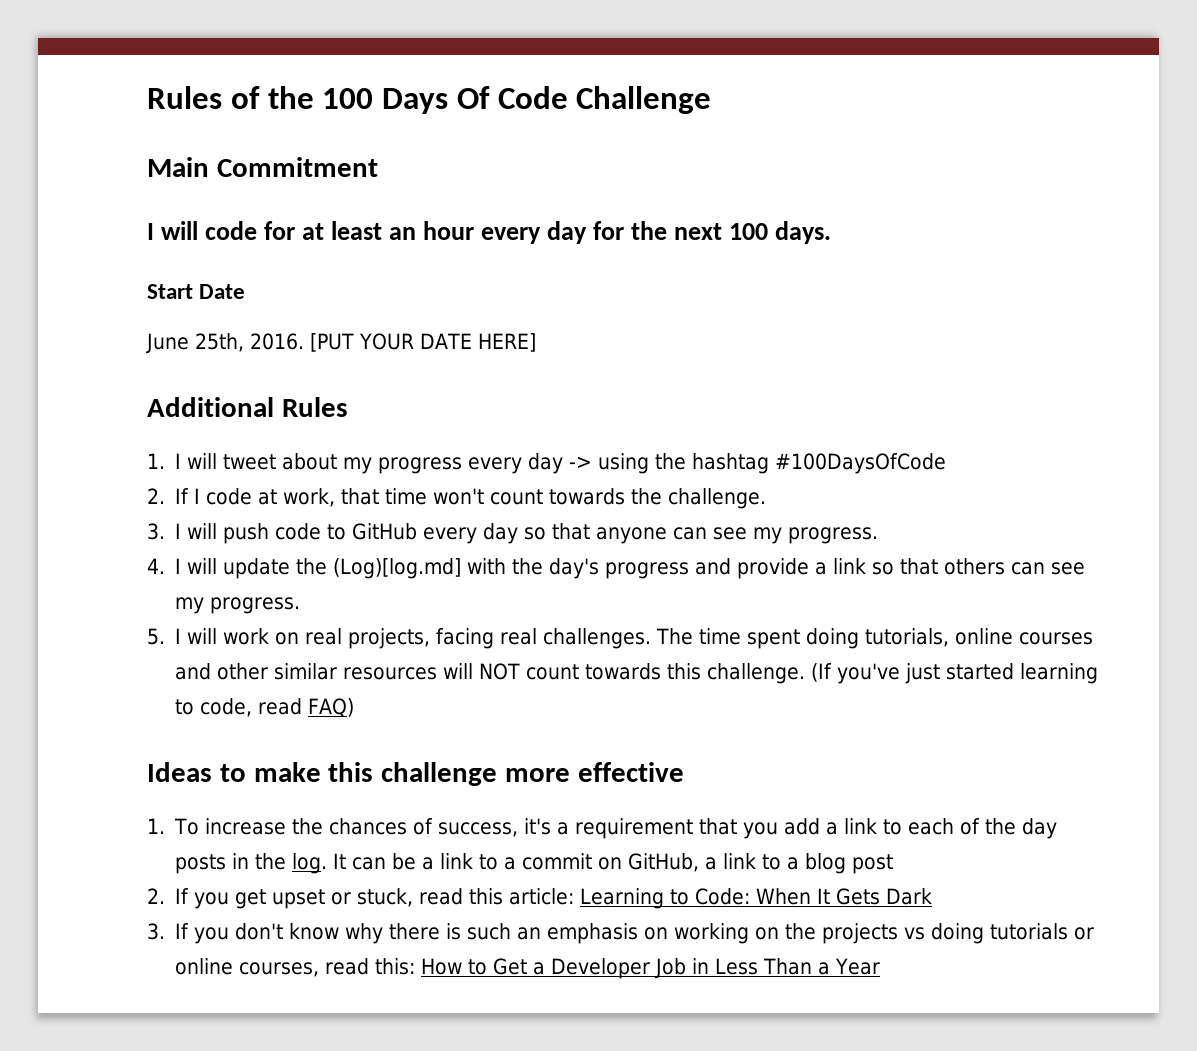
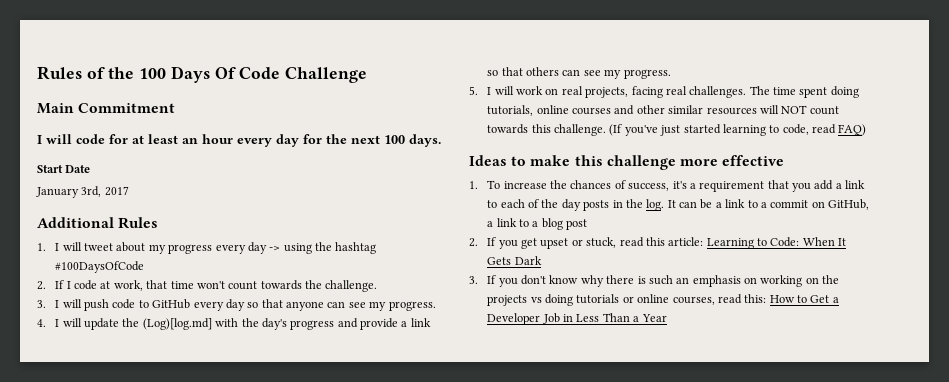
[146,333,536,354] June 25th, 2016. [PUT YOUR DATE HERE] -> [36,186,129,198] January 3rd, 2017

